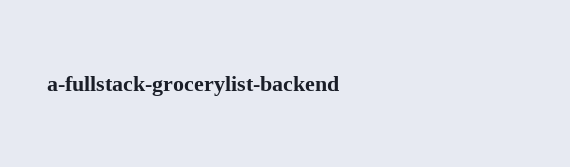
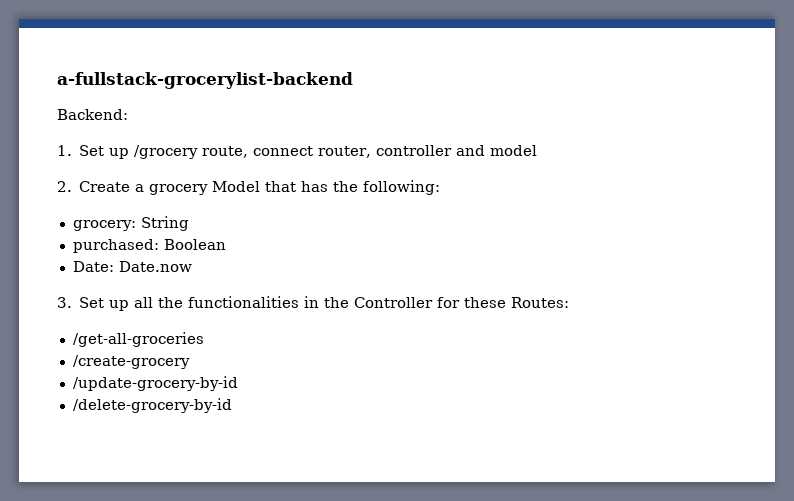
(339, 86) none -> [57,109,128,120] [57,145,538,159] [57,180,441,195] [72,216,189,231] [72,239,226,253] [72,261,192,272] [57,296,570,311] [72,332,204,347] [72,355,190,369] [72,376,238,391] [72,398,232,413] // Backend: // 1. Set up /grocery route, connect router, controller and model // 2. Create a grocery Model that has the following: // grocery: String // purchased: Boolean // Date: Date.now // 3. Set up all the functionalities in the Controller for these Routes: // /get-all-groceries // /create-grocery // /update-grocery-by-id // /delete-grocery-by-id

